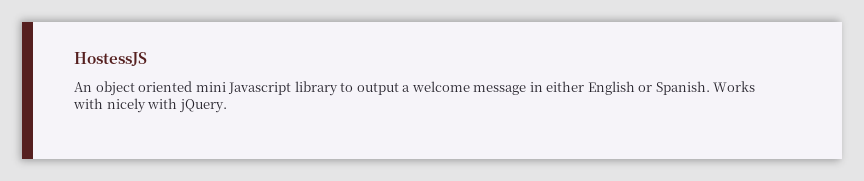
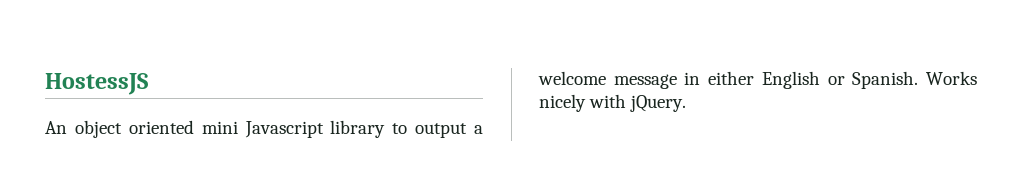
[73,98,103,109] with -> (977, 78) none

